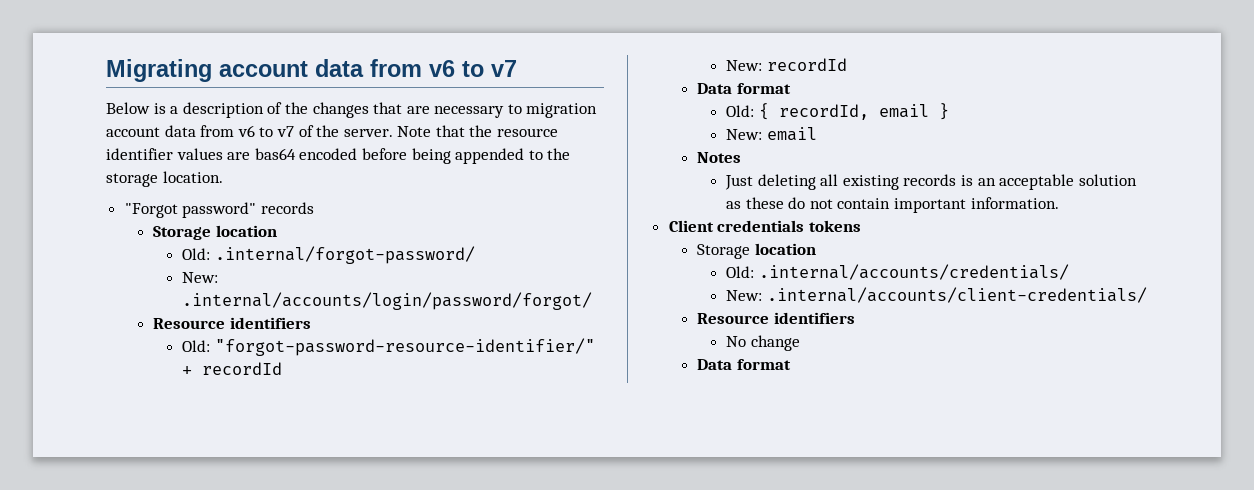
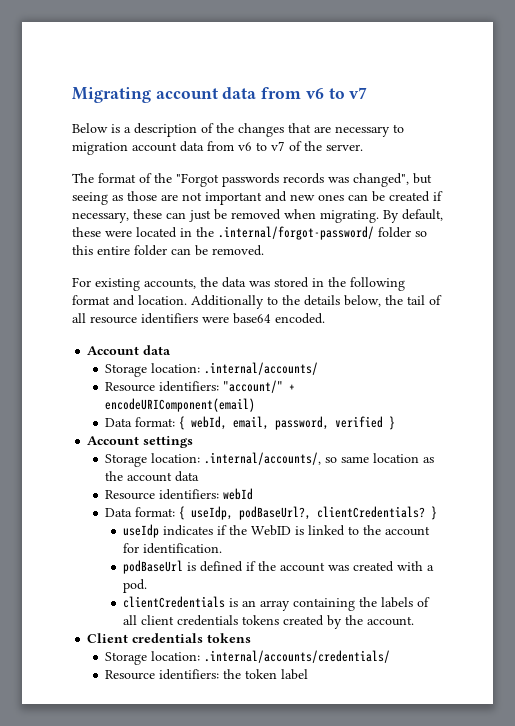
[397,125,559,137] [106,148,571,164] [106,171,223,187] [124,202,314,218] [153,225,277,240] [182,246,475,264] [182,272,219,283] [182,292,593,310] [153,317,311,329] [182,338,595,356] [182,362,283,375] [726,58,847,71] [697,83,791,94] [726,103,949,120] [726,127,817,141] [697,152,742,163] [725,174,1137,190] [726,197,1059,213] Note that the resource identifier values are bas64 encoded before being appended to the storage location. // "Forgot password" records // Storage location // Old: .internal/forgot-password/ // New: .internal/accounts/login/password/forgot/ // Resource identifiers // Old: "forgot-password-resource-identifier/" + recordId // New: recordId // Data format // Old: { recordId, email } // New: email // Notes // Just deleting all existing records is an acceptable solution as these do not contain important information. -> [72,173,432,187] [72,191,443,205] [72,209,443,223] [72,226,427,240] [72,245,264,256] [72,277,405,291] [72,295,442,309] [72,313,325,324] [87,345,172,355] [105,362,319,377] [105,380,296,393] [105,398,256,412] [105,416,396,430] [87,436,194,448] [105,452,435,467] [105,471,200,482] [105,488,254,500] [105,506,438,520] [123,524,431,538] [123,543,223,554] [123,560,435,574] [123,579,148,593] [123,596,431,611] [123,615,415,629] // The format of the "Forgot passwords records was changed", but seeing as those are not important and new ones can be created if necessary, these can just be removed when migrating. By default, these were located in the .internal/forgot-password/ folder so this entire folder can be removed. // For existing accounts, the data was stored in the following format and location. Additionally to the details below, the tail of all resource identifiers were base64 encoded. // Account data // Storage location: .internal/accounts/ // Resource identifiers: "account/" + encodeURIComponent(email) // Data format: { webId, email, password, verified } // Account settings // Storage location: .internal/accounts/, so same location as the account data // Resource identifiers: webId // Data format: { useIdp, podBaseUrl?, clientCredentials? } // useIdp indicates if the WebID is linked to the account for identification. // podBaseUrl is defined if the account was created with a pod. // clientCredentials is an array containing the labels of all client credentials tokens created by the account.
[754,243,816,255] [726,266,755,278] location // Old: -> [151,651,201,661] location:
[726,287,1147,303] [697,312,855,324] [726,335,800,351] [697,359,791,370] // New: .internal/accounts/client-credentials/ // Resource identifiers // No change // Data format -> [105,669,309,680] // Resource identifiers: the token label

